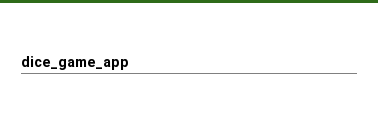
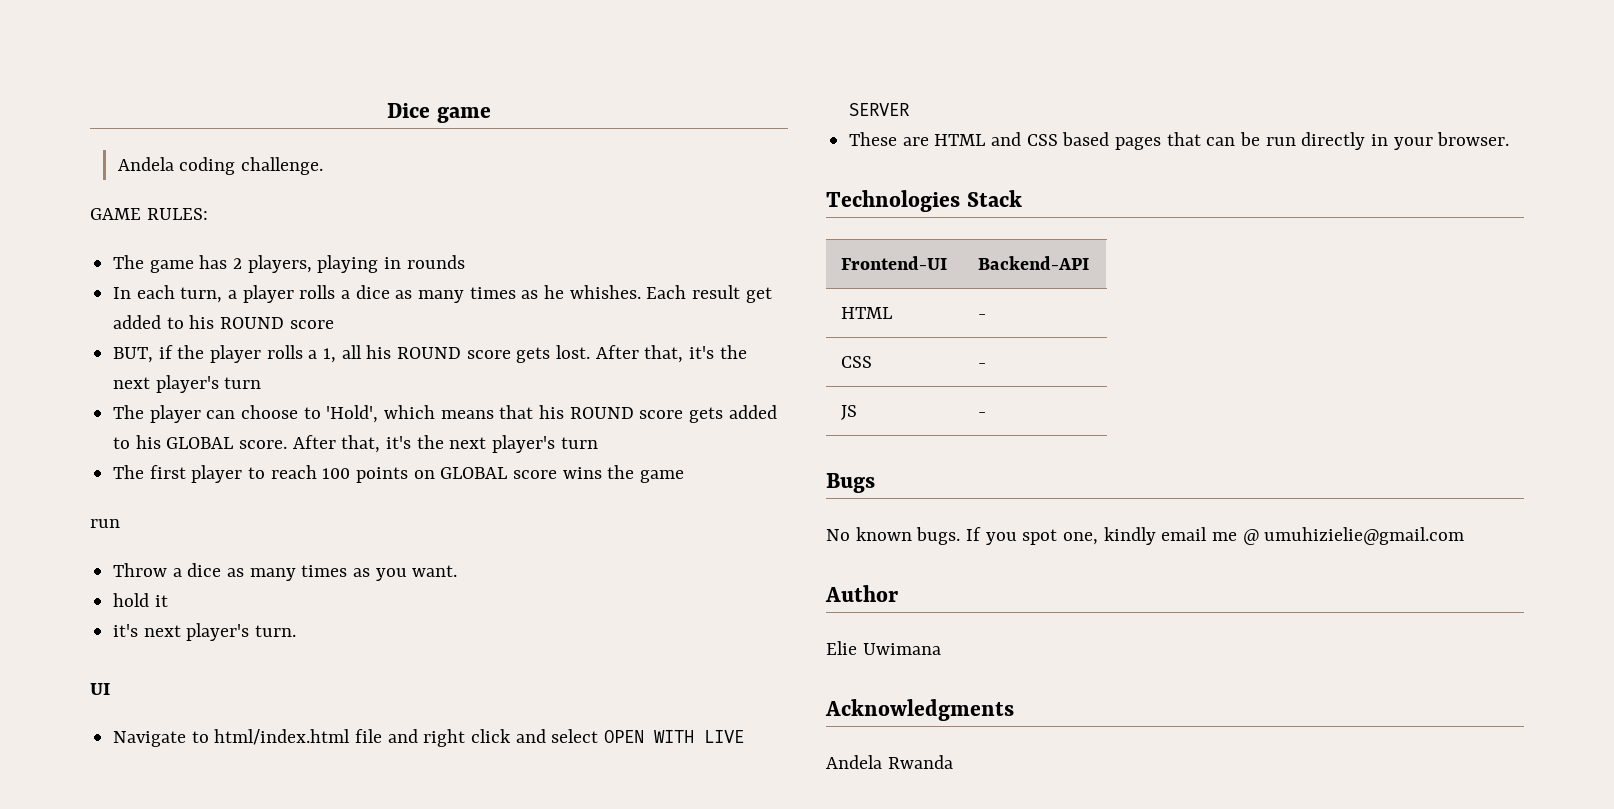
[21,56,129,70] dice_game_app -> [387,103,491,123] [117,157,323,175] [90,208,208,220] [113,255,465,273] [113,285,772,303] [113,315,334,329] [113,345,747,363] [113,375,262,393] [113,405,777,423] [113,435,598,453] [113,465,685,483] [90,519,120,528] [113,563,458,581] [113,593,168,607] [113,623,297,641] [90,683,110,695] [113,729,745,747] [849,103,910,116] [849,132,1510,150] [826,190,1022,212] [841,256,948,270] [978,256,1090,270] [841,307,893,319] [978,314,987,319] [841,356,873,368] [978,363,987,368] [841,405,858,420] [978,412,987,417] [826,473,875,493] [826,527,1465,545] [825,585,898,602] [826,641,941,655] [825,699,1014,721] [826,755,953,769] Dice game // Andela coding challenge. // GAME RULES: // The game has 2 players, playing in rounds // In each turn, a player rolls a dice as many times as he whishes. Each result get added to his ROUND score // BUT, if the player rolls a 1, all his ROUND score gets lost. After that, it's the next player's turn // The player can choose to 'Hold', which means that his ROUND score gets added to his GLOBAL score. After that, it's the next player's turn // The first player to reach 100 points on GLOBAL score wins the game // run // Throw a dice as many times as you want. // hold it // it's next player's turn. // UI // Navigate to html/index.html file and right click and select OPEN WITH LIVE SERVER // These are HTML and CSS based pages that can be run directly in your browser. // Technologies Stack // Frontend-UI | Backend-API // HTML | - // CSS | - // JS | - // Bugs // No known bugs. If you spot one, kindly email me @ umuhizielie@gmail.com // Author // Elie Uwimana // Acknowledgments // Andela Rwanda

